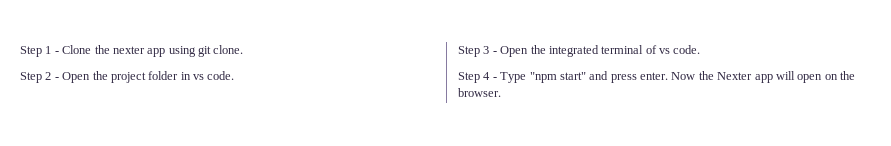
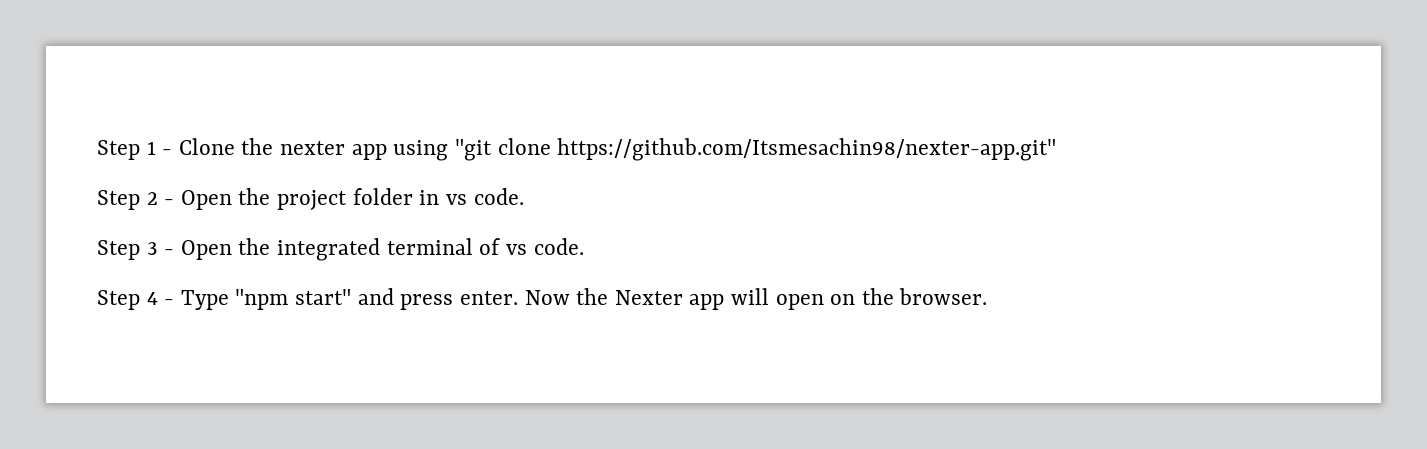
[198,45,244,57] git clone. -> [454,138,1057,161] "git clone https://github.com/Itsmesachin98/nexter-app.git"

